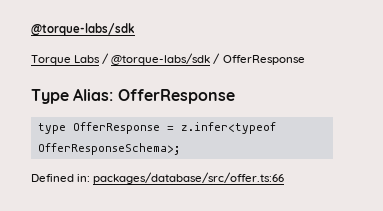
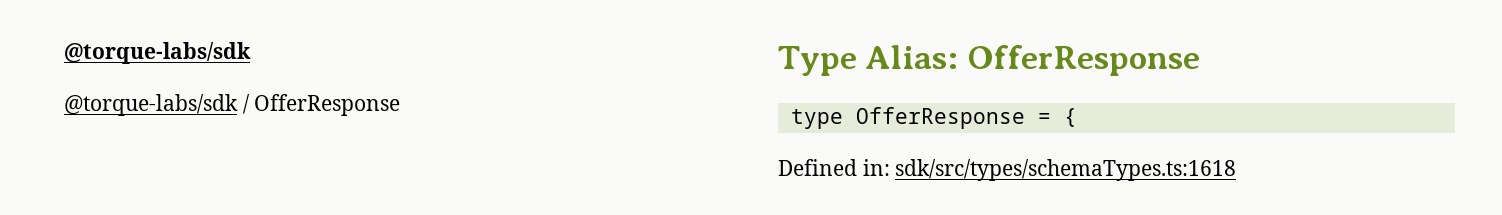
[31,53,110,65] Torque Labs / -> (251, 53) none
[180,122,276,134] [37,143,180,155] z.infer<typeof OfferResponseSchema>; -> [1063,108,1077,127] {
[93,172,285,184] packages/database/src/offer.ts:66 -> [895,159,1237,181] sdk/src/types/schemaTypes.ts:1618

